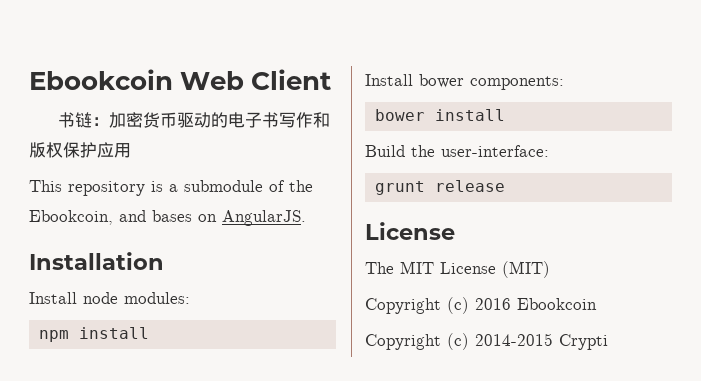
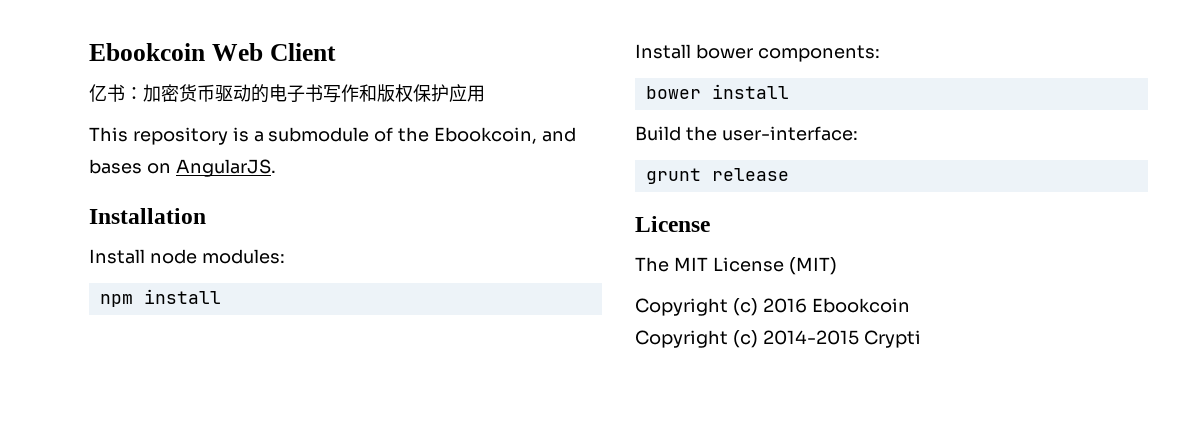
[57,112,92,128] 书链 -> [89,84,125,102] 亿书

